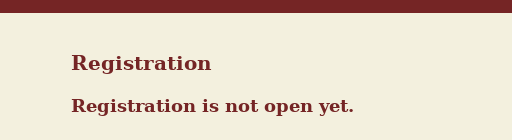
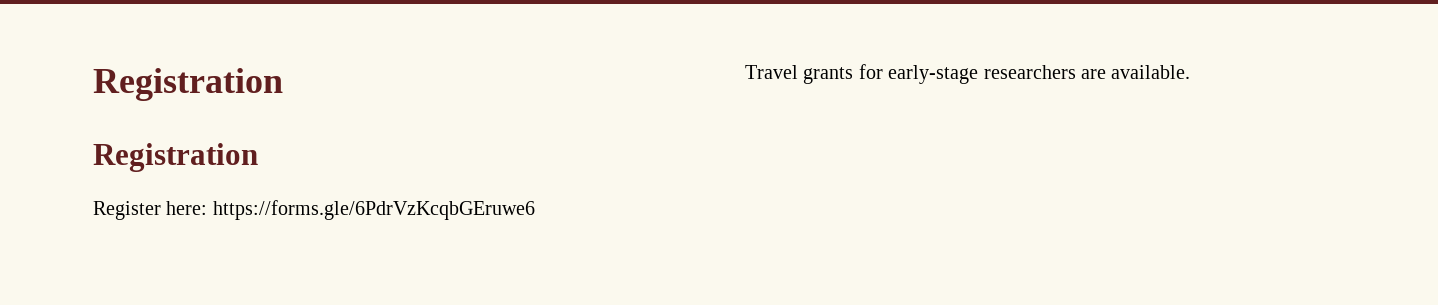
[202,99,354,116] is not open yet. -> [93,200,535,220] [745,64,1191,84] // Register here: https://forms.gle/6PdrVzKcqbGEruwe6 // Travel grants for early-stage researchers are available.

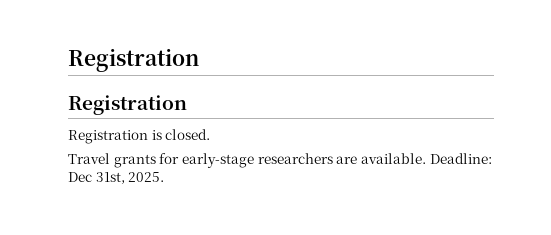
[93,200,535,220] Register here: https://forms.gle/6PdrVzKcqbGEruwe6 -> [68,129,211,144] Registration is closed.
(1191, 72) none -> [429,153,492,164] [68,172,165,184] Deadline: Dec 31st, 2025.

